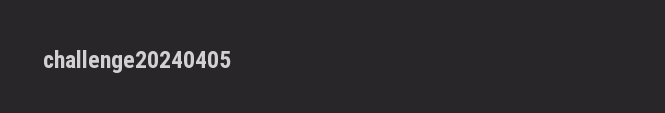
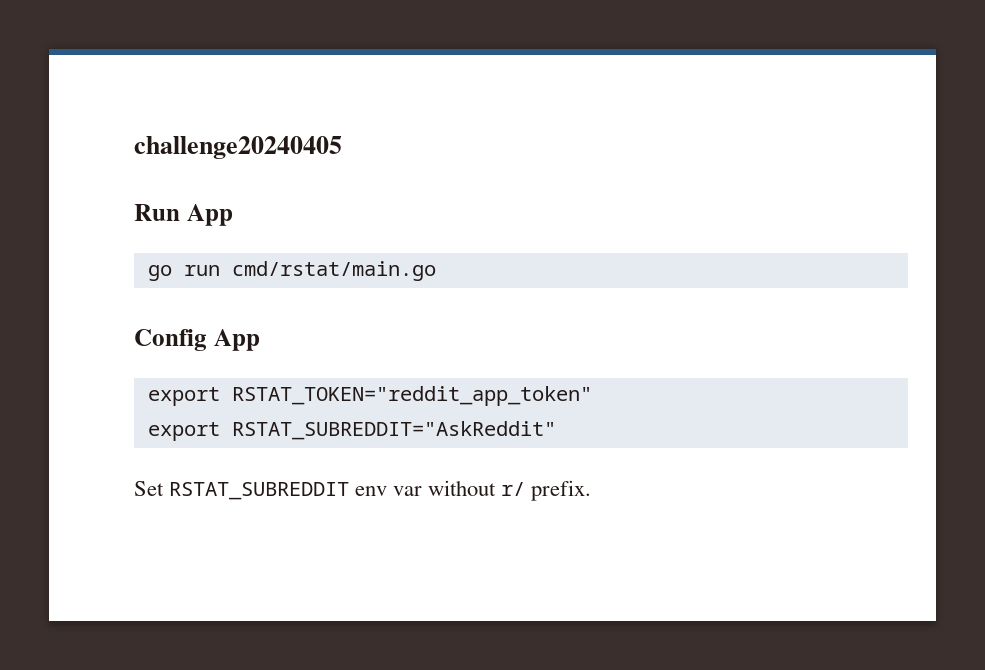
(231, 61) none -> [134,204,233,226] [147,261,436,281] [134,329,260,351] [147,386,592,406] [147,421,556,441] [134,480,592,501] // Run App // go run cmd/rstat/main.go // Config App // export RSTAT_TOKEN="reddit_app_token" // export RSTAT_SUBREDDIT="AskReddit" // Set RSTAT_SUBREDDIT env var without r/ prefix.

